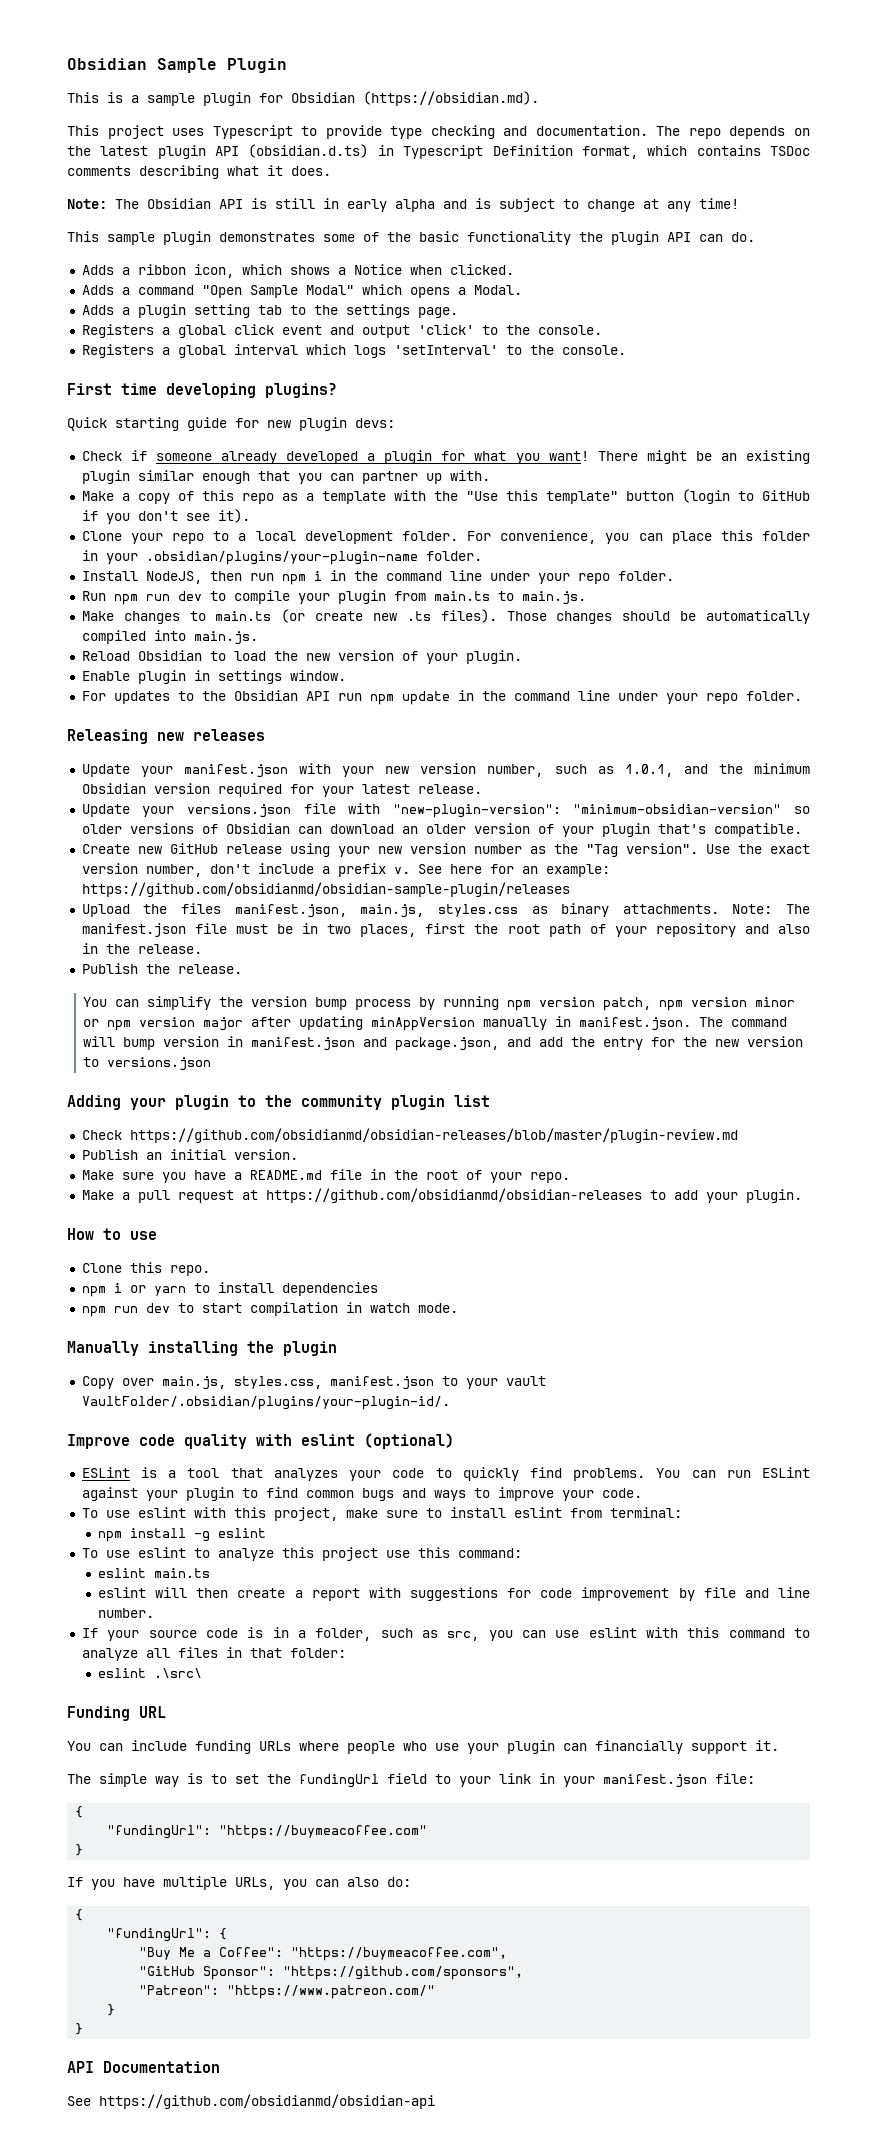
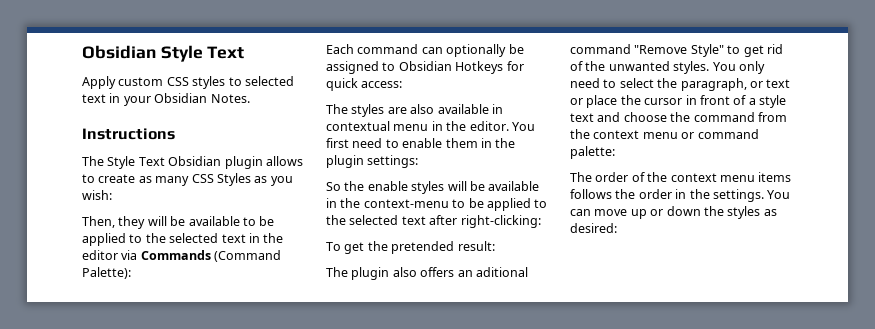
[67,58,287,73] [67,91,539,106] [67,125,811,139] [67,144,811,159] [67,165,331,179] [67,198,739,212] [67,231,755,245] [81,264,514,278] [81,284,522,298] [81,304,458,318] [81,324,602,338] [81,344,626,358] [67,383,337,398] [67,417,395,431] [81,450,811,464] [81,470,490,484] [81,489,810,504] [81,509,250,524] [81,530,811,544] [81,550,482,565] [81,570,674,585] [81,590,586,605] [81,609,811,624] [81,630,258,645] [81,650,522,664] [81,670,346,684] [81,690,802,705] [67,729,265,744] [81,763,810,778] [81,783,482,797] [81,803,810,818] [81,823,802,837] [81,843,810,857] [81,863,610,877] [81,882,570,897] [81,903,810,918] [81,923,811,937] [81,943,202,954] [81,963,242,974] [83,996,796,1011] [83,1016,788,1031] [83,1036,804,1051] [83,1057,212,1071] [67,1095,490,1110] [81,1128,738,1143] [81,1149,298,1160] [81,1169,570,1183] [81,1188,802,1203] [67,1228,157,1240] [81,1262,210,1276] [81,1282,378,1297] [81,1302,458,1317] [67,1341,337,1356] [81,1376,546,1390] [81,1396,450,1410] [67,1433,454,1449] [81,1467,810,1481] [81,1487,642,1501] [81,1507,682,1521] [97,1528,266,1542] [81,1547,522,1561] [97,1568,210,1578] [97,1587,811,1601] [97,1608,154,1618] [81,1627,810,1641] [81,1647,346,1661] [97,1668,202,1678] [67,1706,166,1721] [67,1740,779,1754] [67,1773,755,1788] [75,1806,84,1818] [107,1825,428,1839] [75,1844,84,1856] [67,1876,411,1890] [75,1909,84,1921] [107,1928,228,1942] [139,1947,508,1961] [139,1966,524,1980] [139,1985,436,1999] [107,2004,116,2016] [75,2023,84,2035] [67,2061,220,2073] [67,2094,435,2109] Obsidian Sample Plugin // This is a sample plugin for Obsidian (https://obsidian.md). // This project uses Typescript to provide type checking and documentation. The repo depends on the latest plugin API (obsidian.d.ts) in Typescript Definition format, which contains TSDoc comments describing what it does. // Note: The Obsidian API is still in early alpha and is subject to change at any time! // This sample plugin demonstrates some of the basic functionality the plugin API can do. // Adds a ribbon icon, which shows a Notice when clicked. // Adds a command "Open Sample Modal" which opens a Modal. // Adds a plugin setting tab to the settings page. // Registers a global click event and output 'click' to the console. // Registers a global interval which logs 'setInterval' to the console. // First time developing plugins? // Quick starting guide for new plugin devs: // Check if someone already developed a plugin for what you want! There might be an existing plugin similar enough that you can partner up with. // Make a copy of this repo as a template with the "Use this template" button (login to GitHub if you don't see it). // Clone your repo to a local development folder. For convenience, you can place this folder in your .obsidian/plugins/your-plugin-name folder. // Install NodeJS, then run npm i in the command line under your repo folder. // Run npm run dev to compile your plugin from main.ts to main.js. // Make changes to main.ts (or create new .ts files). Those changes should be automatically compiled into main.js. // Reload Obsidian to load the new version of your plugin. // Enable plugin in settings window. // For updates to the Obsidian API run npm update in the command line under your repo folder. // Releasing new releases // Update your manifest.json with your new version number, such as 1.0.1, and the minimum Obsidian version required for your latest release. // Update your versions.json file with "new-plugin-version": "minimum-obsidian-version" so older versions of Obsidian can download an older version of your plugin that's compatible. // Create new GitHub release using your new version number as the "Tag version". Use the exact version number, don't include a prefix v. See here for an example: https://github.com/obsidianmd/obsidian-sample-plugin/releases // Upload the files manifest.json, main.js, styles.css as binary attachments. Note: The manifest.json file must be in two places, first the root path of your repository and also in the release. // Publish the release. // You can simplify the version bump process by running npm version patch, npm version minor or npm version major after updating minAppVersion manually in manifest.json. The command will bump version in manifest.json and package.json, and add the entry for the new version to versions.json // Adding your plugin to the community plugin list // Check https://github.com/obsidianmd/obsidian-releases/blob/master/plugin-review.md // Publish an initial version. // Make sure you have a README.md file in the root of your repo. // Make a pull request at https://github.com/obsidianmd/obsidian-releases to add your plugin. // How to use // Clone this repo. // npm i or yarn to install dependencies // npm run dev to start compilation in watch mode. // Manually installing the plugin // Copy over main.js, styles.css, manifest.json to your vault VaultFolder/.obsidian/plugins/your-plugin-id/. // Improve code quality with eslint (optional) // ESLint is a tool that analyzes your code to quickly find problems. You can run ESLint against your plugin to find common bugs and ways to improve your code. // To use eslint with this project, make sure to install eslint from terminal: // npm install -g eslint // To use eslint to analyze this project use this command: // eslint main.ts // eslint will then create a report with suggestions for code improvement by file and line number. // If your source code is in a folder, such as src, you can use eslint with this command to analyze all files in that folder: // eslint .\src\ // Funding URL // You can include funding URLs where people who use your plugin can financially support it. // The simple way is to set the fundingUrl field to your link in your manifest.json file: // { // "fundingUrl": "https://buymeacoffee.com" // } // If you have multiple URLs, you can also do: // { // "fundingUrl": { // "Buy Me a Coffee": "https://buymeacoffee.com", // "GitHub Sponsor": "https://github.com/sponsors", // "Patreon": "https://www.patreon.com/" // } // } // API Documentation // See https://github.com/obsidianmd/obsidian-api -> [82,45,245,62] [82,76,294,89] [82,93,250,106] [82,128,175,140] [82,156,303,169] [82,173,293,186] [82,190,112,200] [82,216,275,229] [82,233,284,246] [82,250,282,262] [82,267,131,279] [326,44,524,57] [326,61,524,74] [326,78,403,91] [326,104,503,117] [326,121,535,131] [326,138,516,148] [326,155,419,168] [326,181,540,194] [326,198,548,211] [326,215,541,228] [326,241,495,254] [326,267,528,280] [570,44,783,57] [570,61,765,74] [570,78,791,91] [570,95,786,108] [570,112,787,122] [570,129,759,139] [570,146,615,159] [570,172,792,182] [570,189,791,202] [570,206,777,219] [570,223,617,233] Obsidian Style Text // Apply custom CSS styles to selected text in your Obsidian Notes. // Instructions // The Style Text Obsidian plugin allows to create as many CSS Styles as you wish: // Then, they will be available to be applied to the selected text in the editor via Commands (Command Palette): // Each command can optionally be assigned to Obsidian Hotkeys for quick access: // The styles are also available in contextual menu in the editor. You first need to enable them in the plugin settings: // So the enable styles will be available in the context-menu to be applied to the selected text after right-clicking: // To get the pretended result: // The plugin also offers an aditional command "Remove Style" to get rid of the unwanted styles. You only need to select the paragraph, or text or place the cursor in front of a style text and choose the command from the context menu or command palette: // The order of the context menu items follows the order in the settings. You can move up or down the styles as desired:

